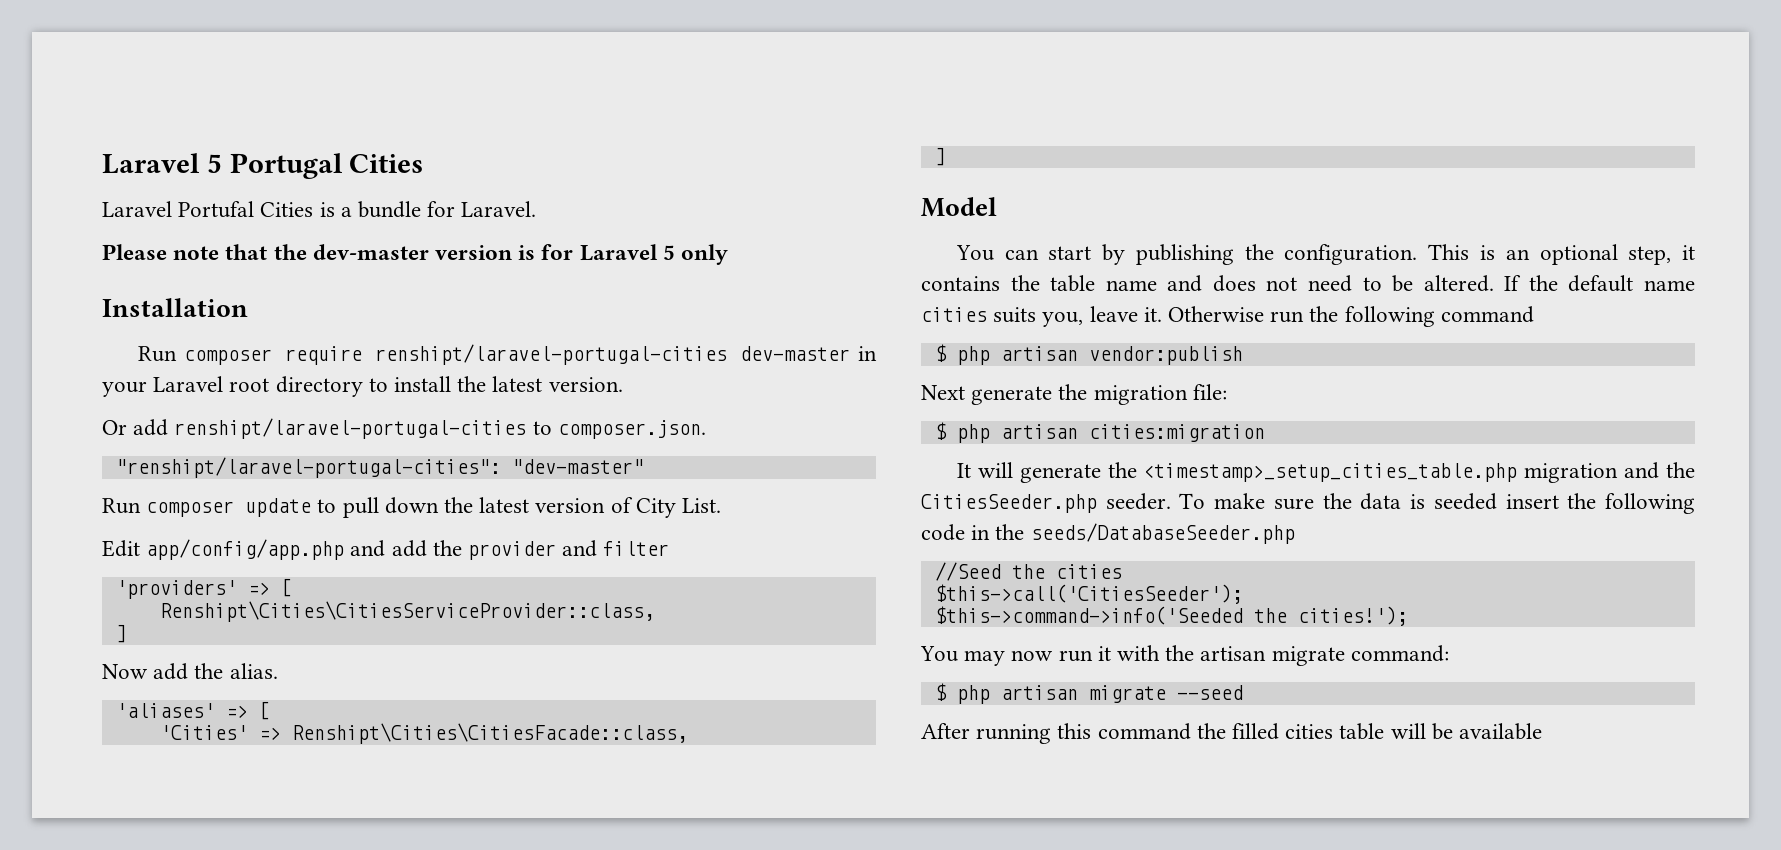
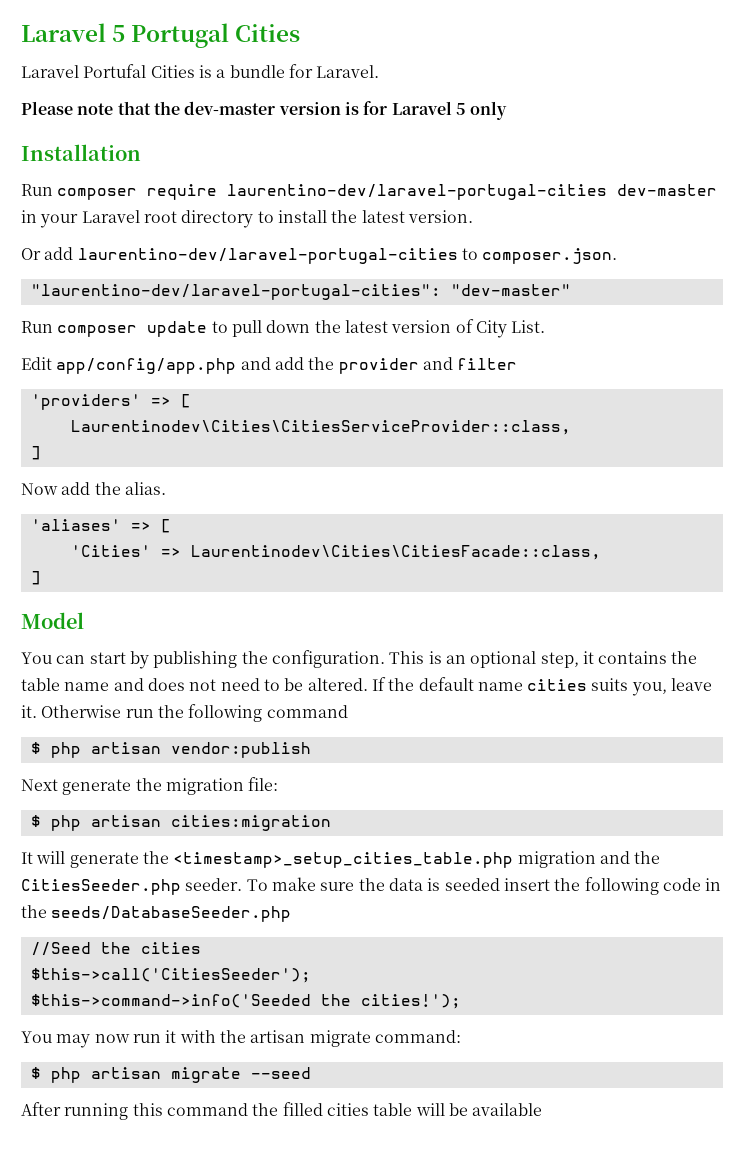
[375,344,728,365] renshipt/laravel-portugal-cities -> [227,184,608,200] laurentino-dev/laravel-portugal-cities
[174,418,527,439] renshipt/laravel-portugal-cities -> [77,248,458,264] laurentino-dev/laravel-portugal-cities
[115,457,501,478] "renshipt/laravel-portugal-cities": -> [30,284,441,300] "laurentino-dev/laravel-portugal-cities":
[159,601,655,622] Renshipt\Cities\CitiesServiceProvider::class, -> [70,420,571,435] Laurentinodev\Cities\CitiesServiceProvider::class,
[291,723,688,744] Renshipt\Cities\CitiesFacade::class, -> [190,545,601,560] Laurentinodev\Cities\CitiesFacade::class,

